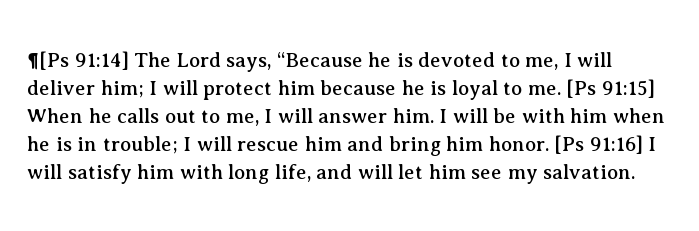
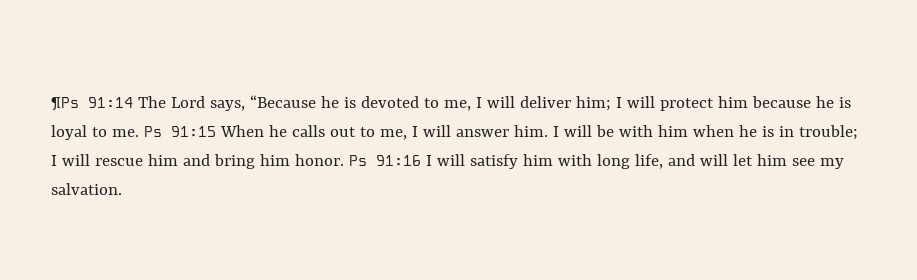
[27,51,129,70] ¶[Ps 91:14] -> [51,97,133,111] ¶Ps 91:14
[566,79,655,98] [Ps 91:15] -> [143,126,216,137] Ps 91:15
[554,135,643,154] [Ps 91:16] -> [348,155,421,166] Ps 91:16

